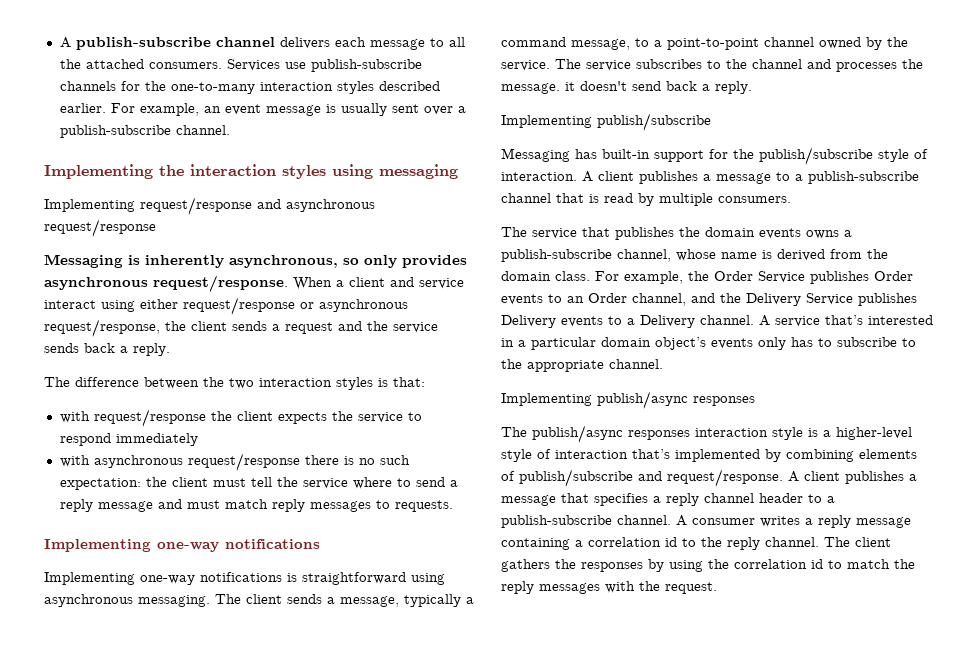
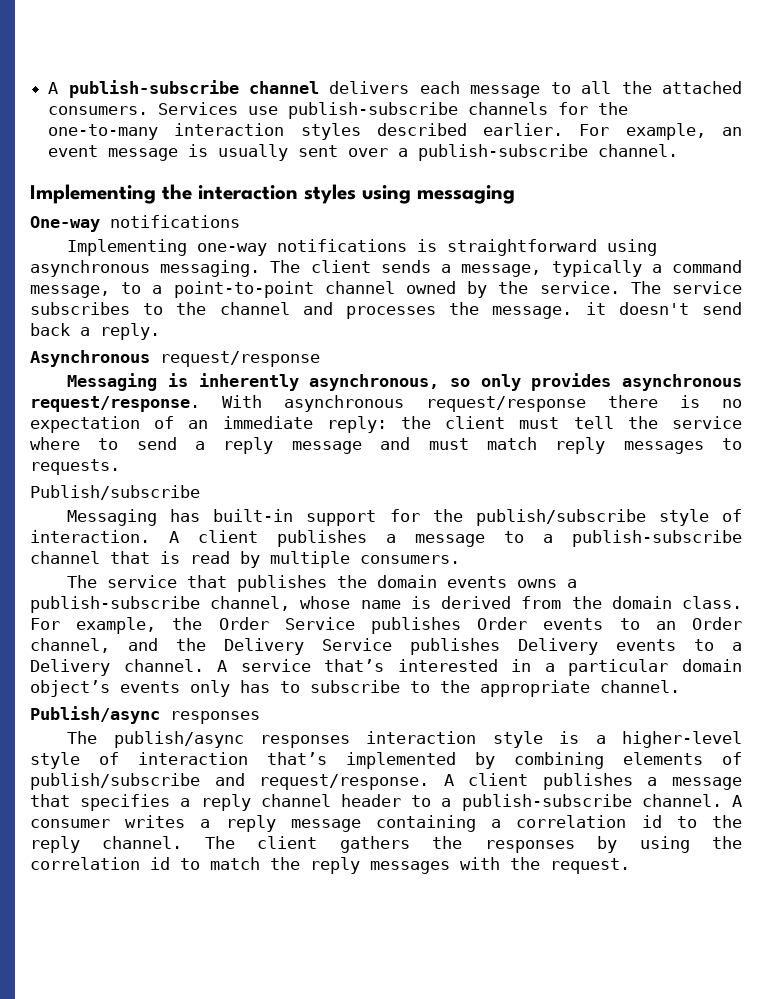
[44,197,375,215] [44,219,156,237] [44,254,467,268] [44,275,464,292] [44,297,408,315] [44,319,438,337] [44,343,170,356] [44,377,425,390] [59,409,422,427] [59,433,198,446] [59,453,410,471] [59,477,458,490] [59,499,453,512] [44,539,219,552] Implementing request/response and asynchronous request/response // Messaging is inherently asynchronous, so only provides asynchronous request/response. When a client and service interact using either request/response or asynchronous request/response, the client sends a request and the service sends back a reply. // The difference between the two interaction styles is that: // with request/response the client expects the service to respond immediately // with asynchronous request/response there is no such expectation: the client must tell the service where to send a reply message and must match reply messages to requests. // Implementing one-way -> [30,216,100,232] One-way
[501,113,711,131] Implementing publish/subscribe -> [30,350,320,367] [67,373,742,391] [30,395,742,412] [30,416,742,433] [30,437,742,454] [30,459,120,475] [30,485,200,500] Asynchronous request/response // Messaging is inherently asynchronous, so only provides asynchronous request/response. With asynchronous request/response there is no expectation of an immediate reply: the client must tell the service where to send a reply message and must match reply messages to requests. // Publish/subscribe
[501,391,688,409] Implementing publish/async -> [30,706,160,724] Publish/async

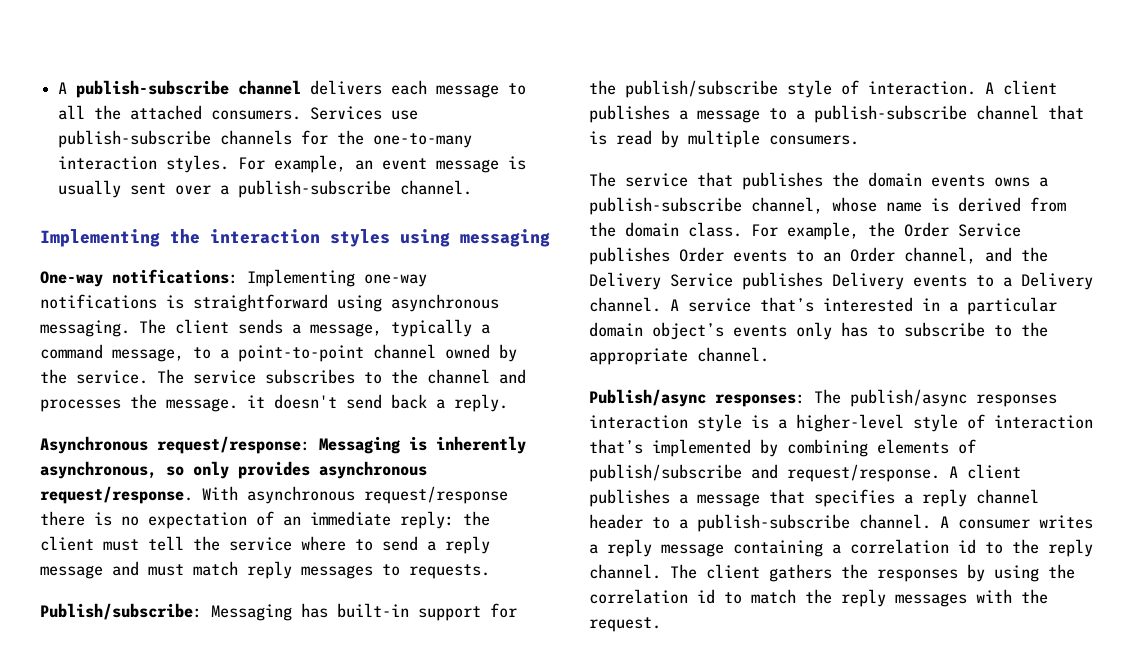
[300,123,564,140] styles described earlier. -> [166,155,230,173] styles.
[110,215,240,228] notifications // -> [112,269,238,284] notifications:
[160,351,320,367] request/response // -> [157,436,310,454] request/response:
[30,485,200,500] Publish/subscribe // -> [40,603,202,620] Publish/subscribe:
[170,711,260,724] responses // -> [715,394,805,407] responses:

